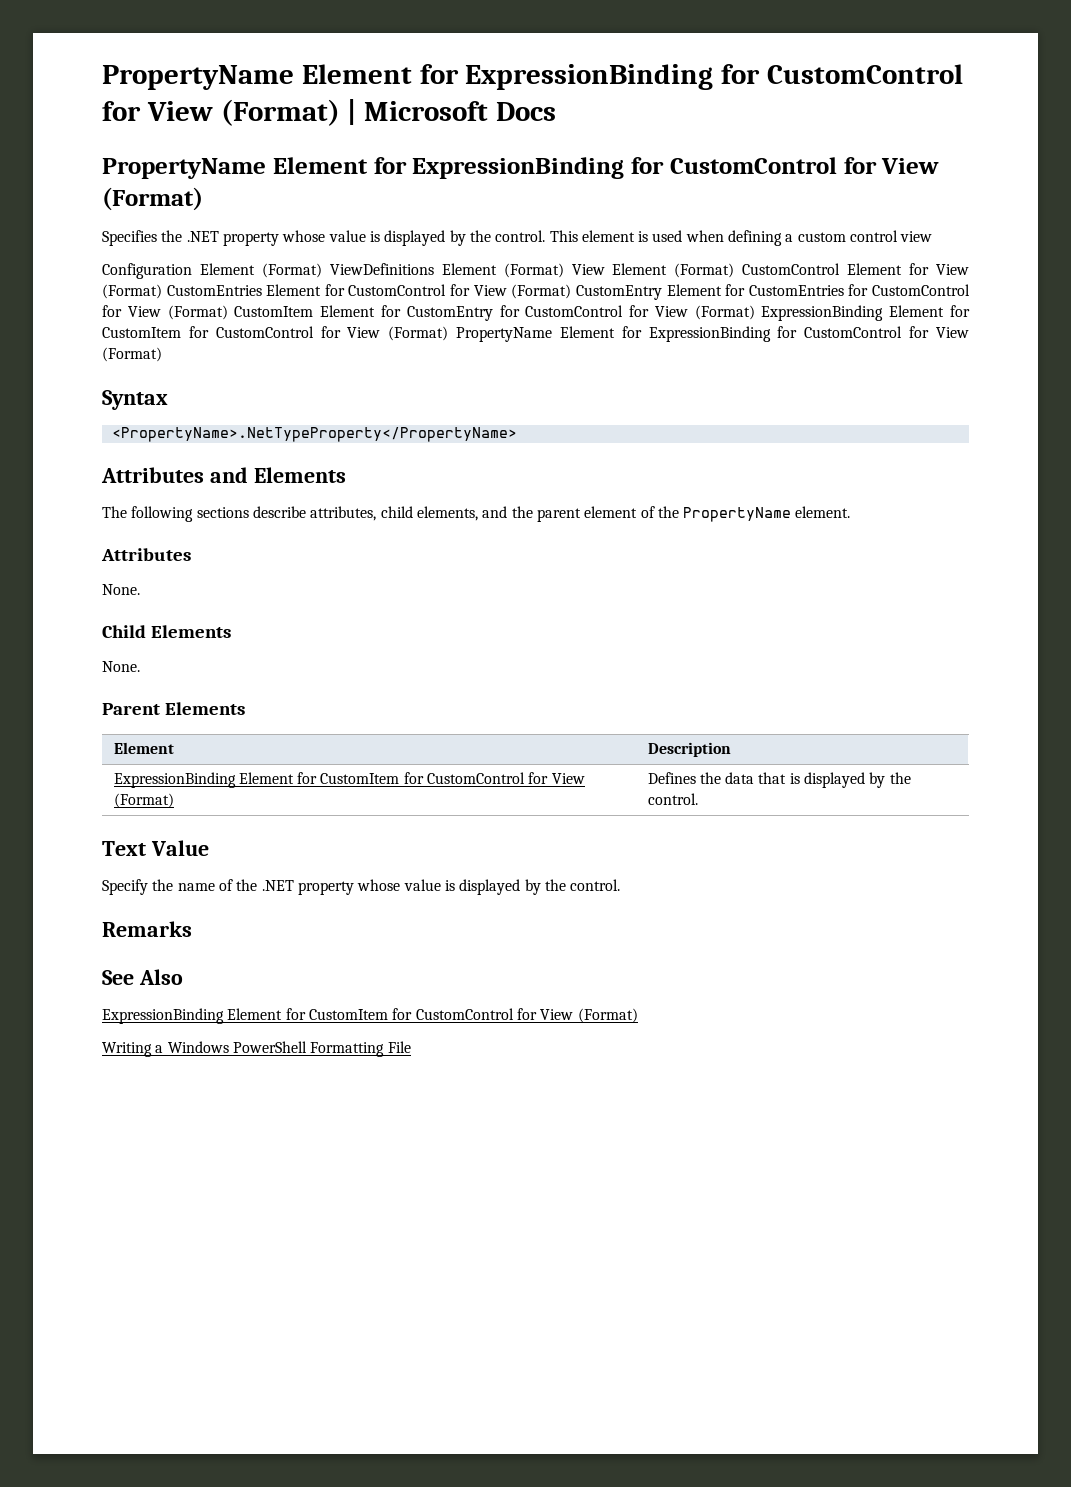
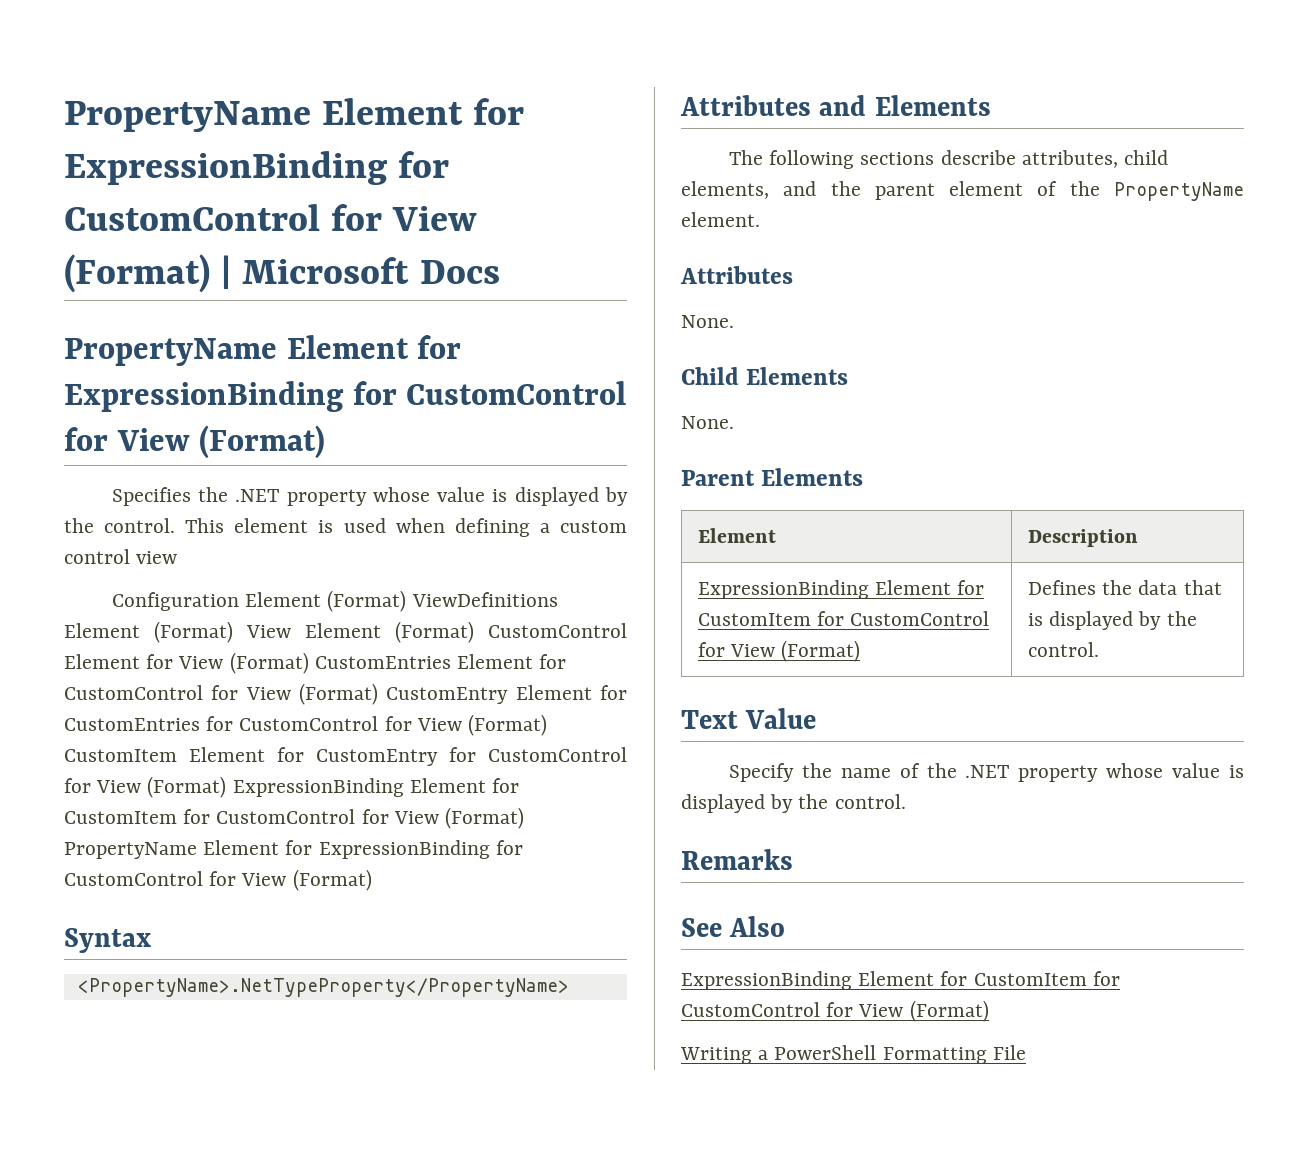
[167,1041,229,1053] Windows -> (769, 1055) none

